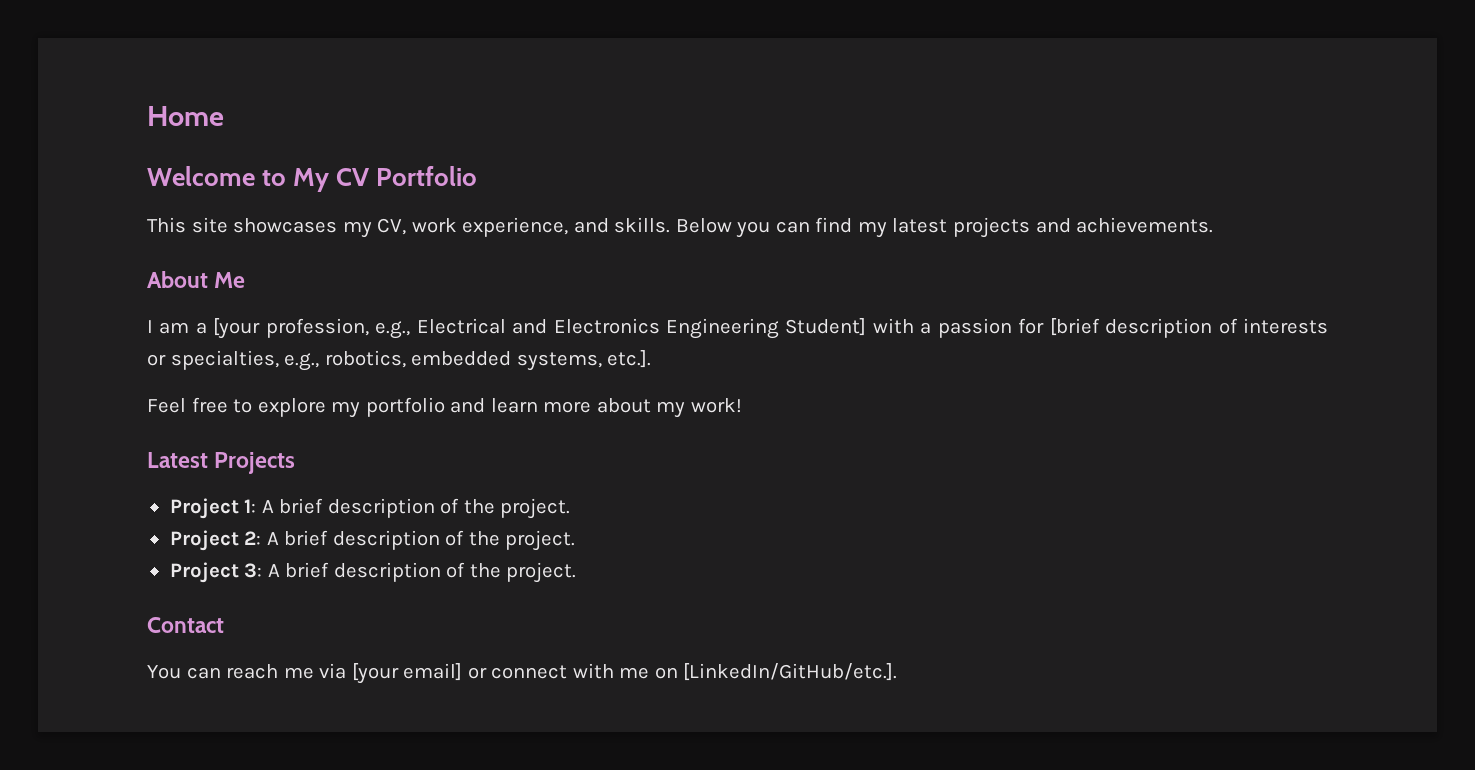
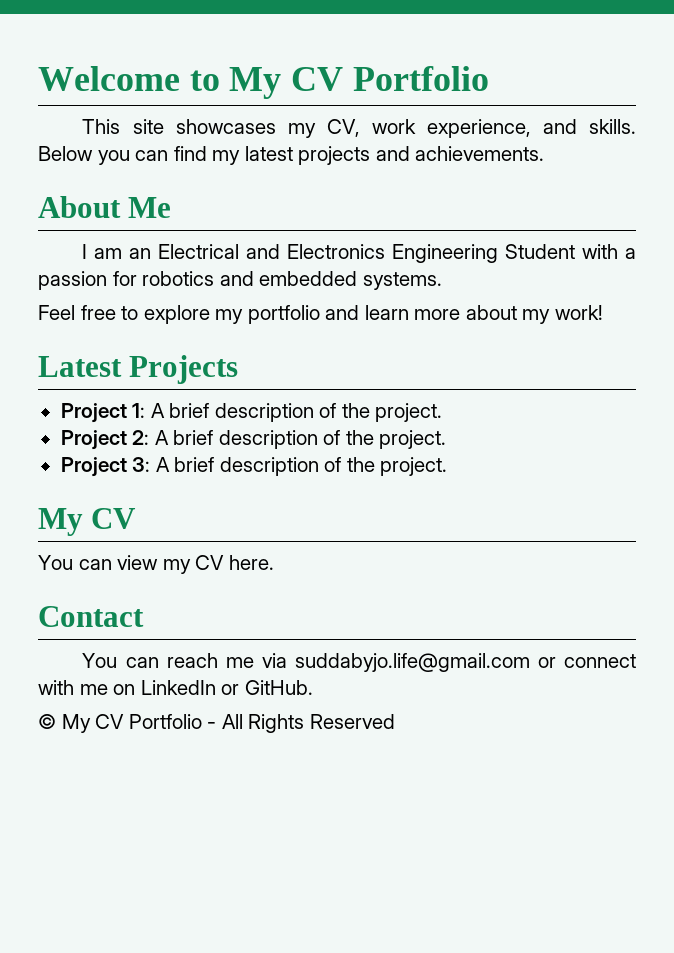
[147,106,224,126] Home // -> (38, 78) none
[195,318,411,339] a [your profession, e.g., -> [129,248,152,259] an
[785,318,867,336] Student] -> [505,244,576,259] Student
[1049,318,1328,338] [147,350,652,371] [brief description of interests or specialties, e.g., robotics, embedded systems, etc.]. -> [142,271,442,290] robotics and embedded systems.
(577, 572) none -> [38,508,137,536] [38,555,274,574] // My CV // You can view my CV here.
[351,663,463,684] [your email] -> [294,653,530,672] suddabyjo.life@gmail.com
[683,663,898,681] [LinkedIn/GitHub/etc.]. -> [140,680,313,695] [38,714,395,733] LinkedIn or GitHub. // © My CV Portfolio - All Rights Reserved

